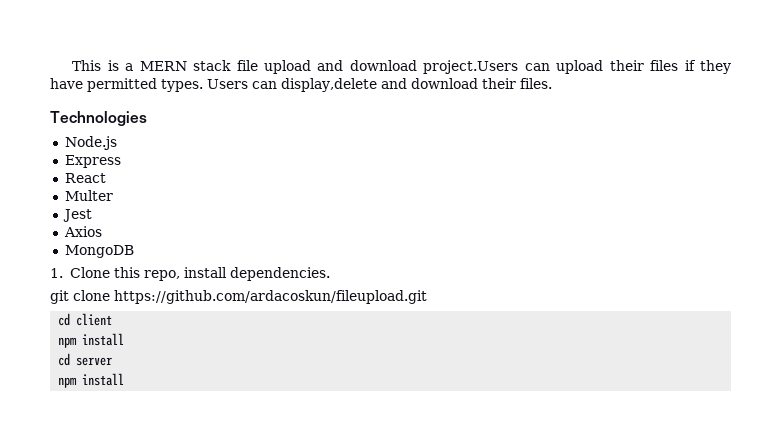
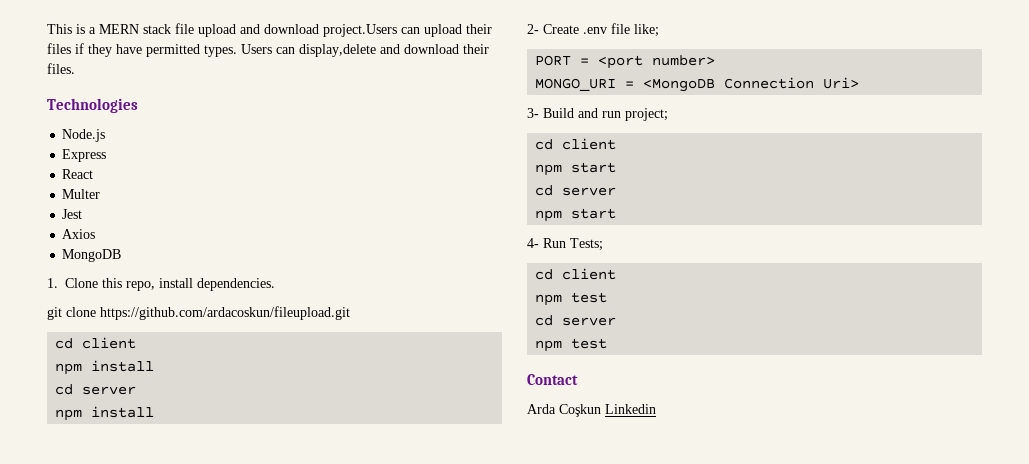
(125, 379) none -> [527,23,659,37] [535,55,716,69] [535,77,860,92] [527,108,668,121] [535,138,617,150] [535,162,617,176] [535,185,617,196] [535,208,617,222] [527,238,603,251] [535,268,617,280] [535,292,608,306] [535,315,617,326] [535,338,608,352] [527,374,578,385] [527,404,656,417] // 2- Create .env file like; // PORT = <port number> // MONGO_URI = <MongoDB Connection Uri> // 3- Build and run project; // cd client // npm start // cd server // npm start // 4- Run Tests; // cd client // npm test // cd server // npm test // Contact // Arda Coşkun Linkedin

